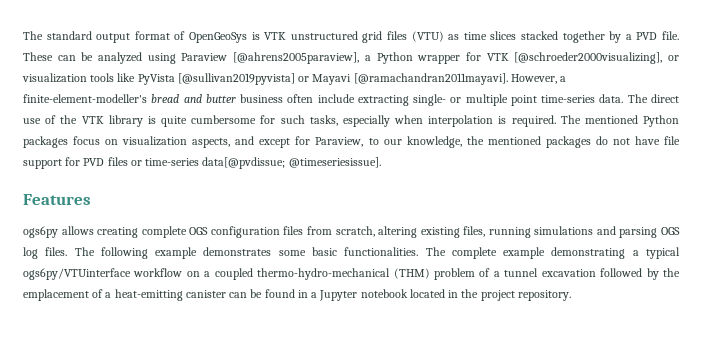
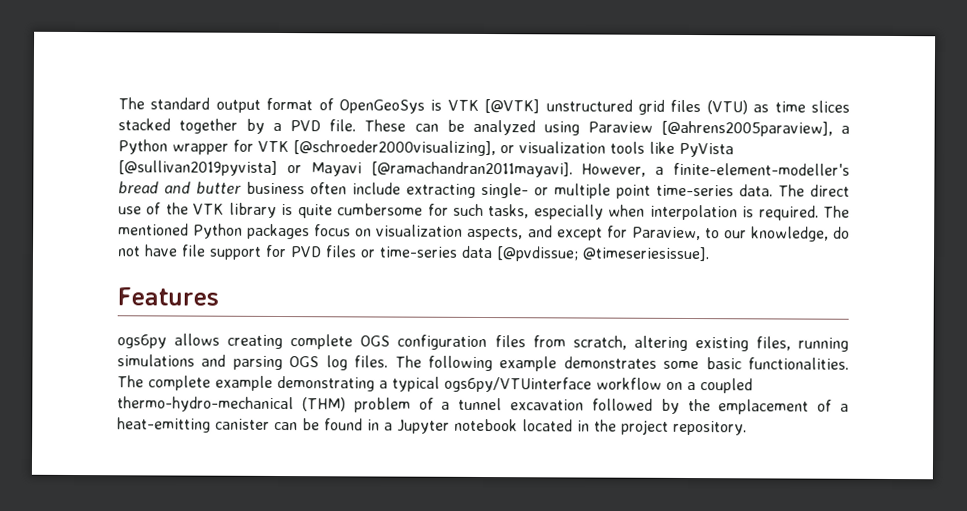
(287, 36) none -> [484,99,541,114] [@VTK]
[466,136,591,148] the mentioned packages -> (829, 234) none
[202,157,286,169] data[@pvdissue; -> [461,245,579,262] data [@pvdissue;

